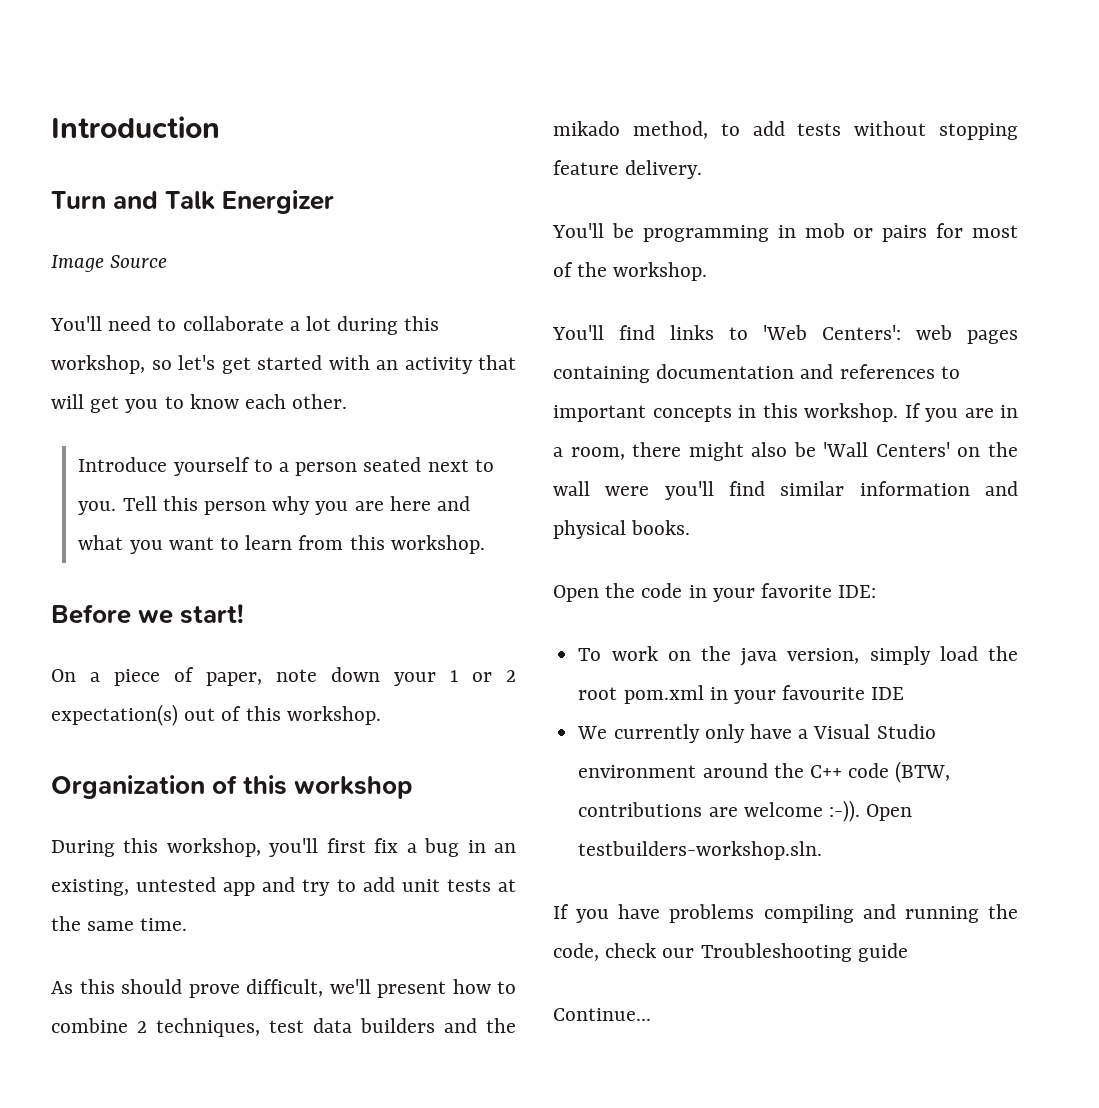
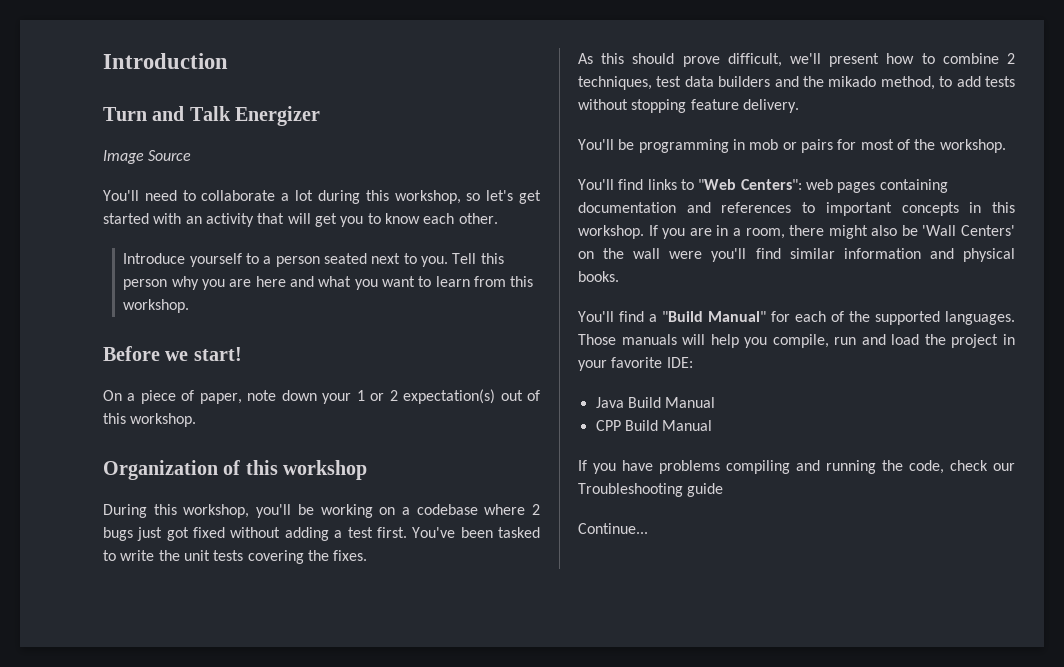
[326,838,517,857] [51,877,516,896] [51,916,188,931] first fix a bug in an existing, untested app and try to add unit tests at the same time. -> [297,504,540,518] [103,527,540,541] [103,550,368,564] be working on a codebase where 2 bugs just got fixed without adding a test first. You've been tasked to write the unit tests covering the fixes.
[763,325,901,340] 'Web Centers': -> [698,179,802,190] "Web Centers":
[553,583,877,602] [578,646,1018,666] [578,685,905,704] [577,724,936,743] [578,761,951,783] [578,800,913,822] [578,841,823,860] Open the code in your favorite IDE: // To work on the java version, simply load the root pom.xml in your favourite IDE // We currently only have a Visual Studio environment around the C++ code (BTW, contributions are welcome :-)). Open testbuilders-workshop.sln. -> [578,311,1015,325] [578,334,1016,348] [578,357,693,371] [595,397,716,408] [595,420,713,431] You'll find a "Build Manual" for each of the supported languages. Those manuals will help you compile, run and load the project in your favorite IDE: // Java Build Manual // CPP Build Manual

